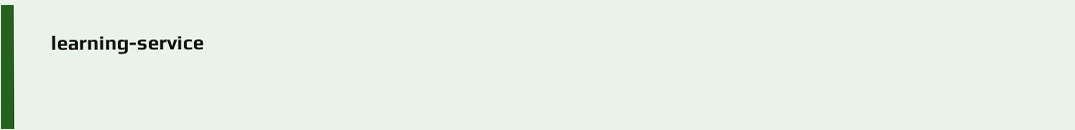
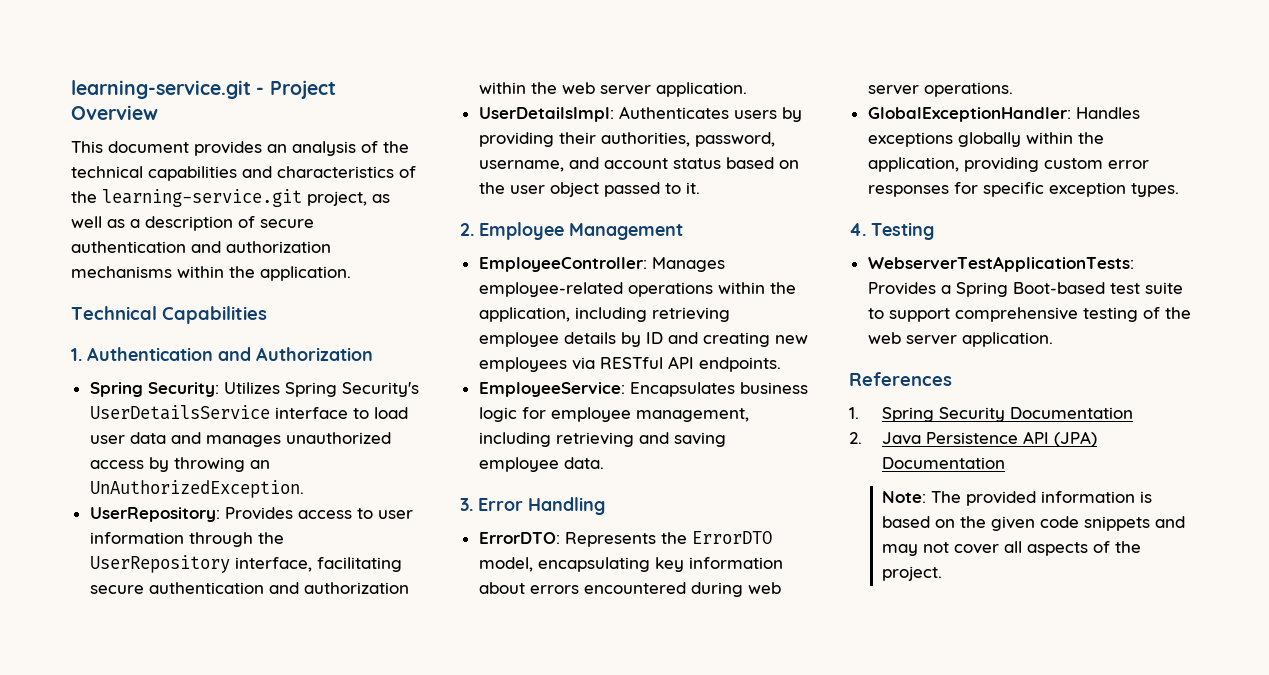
[50,35,204,55] learning-service -> [71,80,336,99] [71,105,158,120] [71,141,409,156] [71,166,416,181] [71,189,390,207] [71,216,314,231] [71,241,331,253] [71,266,351,281] [71,306,267,324] [71,347,373,361] [89,382,419,397] [89,405,408,420] [89,432,391,447] [89,457,270,472] [89,480,304,498] [89,507,413,522] [89,532,284,547] [89,555,402,573] [89,582,409,594] [478,82,747,97] [478,106,802,122] [478,132,775,147] [478,157,799,172] [478,182,700,197] [460,222,683,240] [478,257,725,272] [478,282,796,297] [478,307,730,322] [478,332,808,347] [478,356,781,372] [478,382,808,397] [478,407,749,422] [478,432,726,447] [478,457,604,472] [460,497,605,515] [478,531,772,547] [478,557,783,572] [478,582,781,597] [867,82,1013,97] [867,107,1140,122] [867,132,1104,147] [867,157,1149,172] [867,182,1179,197] [849,222,934,240] [867,256,1134,272] [867,282,1183,297] [867,307,1191,322] [867,332,1053,347] [849,372,952,386] [849,407,1134,422] [849,431,1098,447] [882,457,1006,469] [882,491,1153,506] [882,516,1186,531] [882,541,1142,556] [882,566,943,581] learning-service.git - Project Overview // This document provides an analysis of the technical capabilities and characteristics of the learning-service.git project, as well as a description of secure authentication and authorization mechanisms within the application. // Technical Capabilities // 1. Authentication and Authorization // Spring Security: Utilizes Spring Security's UserDetailsService interface to load user data and manages unauthorized access by throwing an UnAuthorizedException. // UserRepository: Provides access to user information through the UserRepository interface, facilitating secure authentication and authorization within the web server application. // UserDetailsImpl: Authenticates users by providing their authorities, password, username, and account status based on the user object passed to it. // 2. Employee Management // EmployeeController: Manages employee-related operations within the application, including retrieving employee details by ID and creating new employees via RESTful API endpoints. // EmployeeService: Encapsulates business logic for employee management, including retrieving and saving employee data. // 3. Error Handling // ErrorDTO: Represents the ErrorDTO model, encapsulating key information about errors encountered during web server operations. // GlobalExceptionHandler: Handles exceptions globally within the application, providing custom error responses for specific exception types. // 4. Testing // WebserverTestApplicationTests: Provides a Spring Boot-based test suite to support comprehensive testing of the web server application. // References // 1. Spring Security Documentation // 2. Java Persistence API (JPA) Documentation // Note: The provided information is based on the given code snippets and may not cover all aspects of the project.

